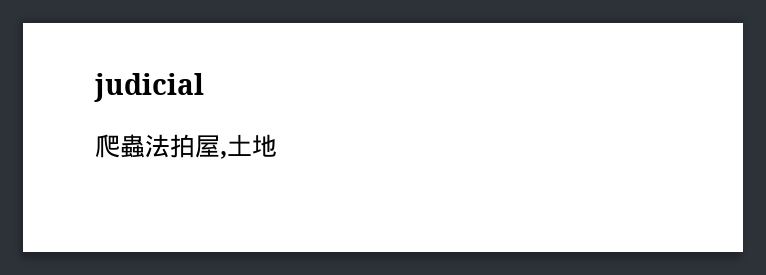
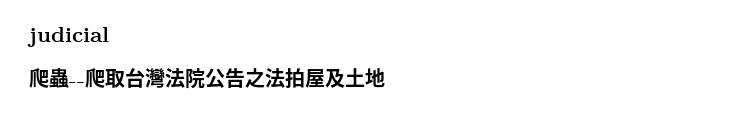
[145,134,227,159] 法拍屋, -> [69,68,345,89] --爬取台灣法院公告之法拍屋及

